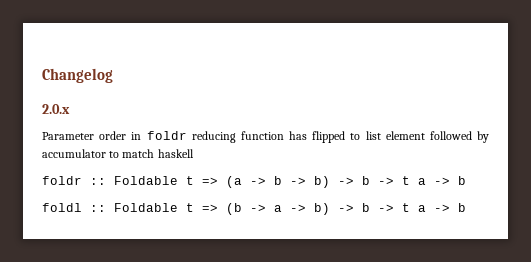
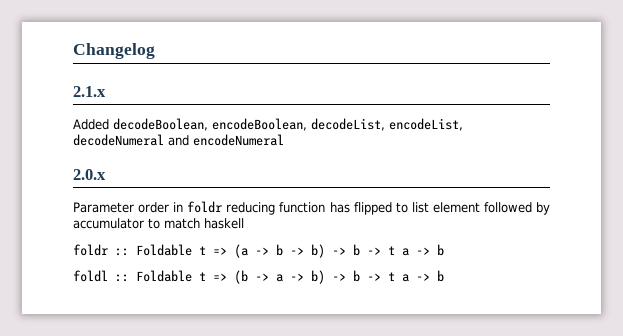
(113, 75) none -> [73,86,106,97] [73,118,463,131] [73,134,284,146] // 2.1.x // Added decodeBoolean, encodeBoolean, decodeList, encodeList, decodeNumeral and encodeNumeral

